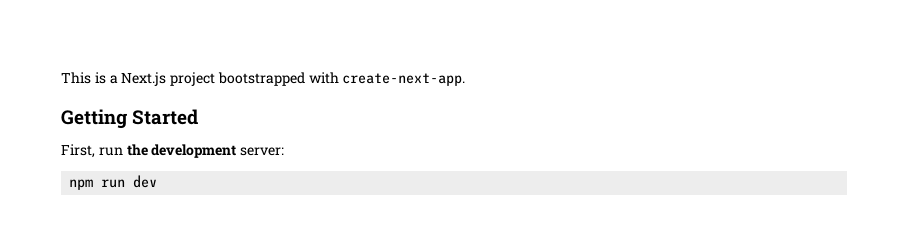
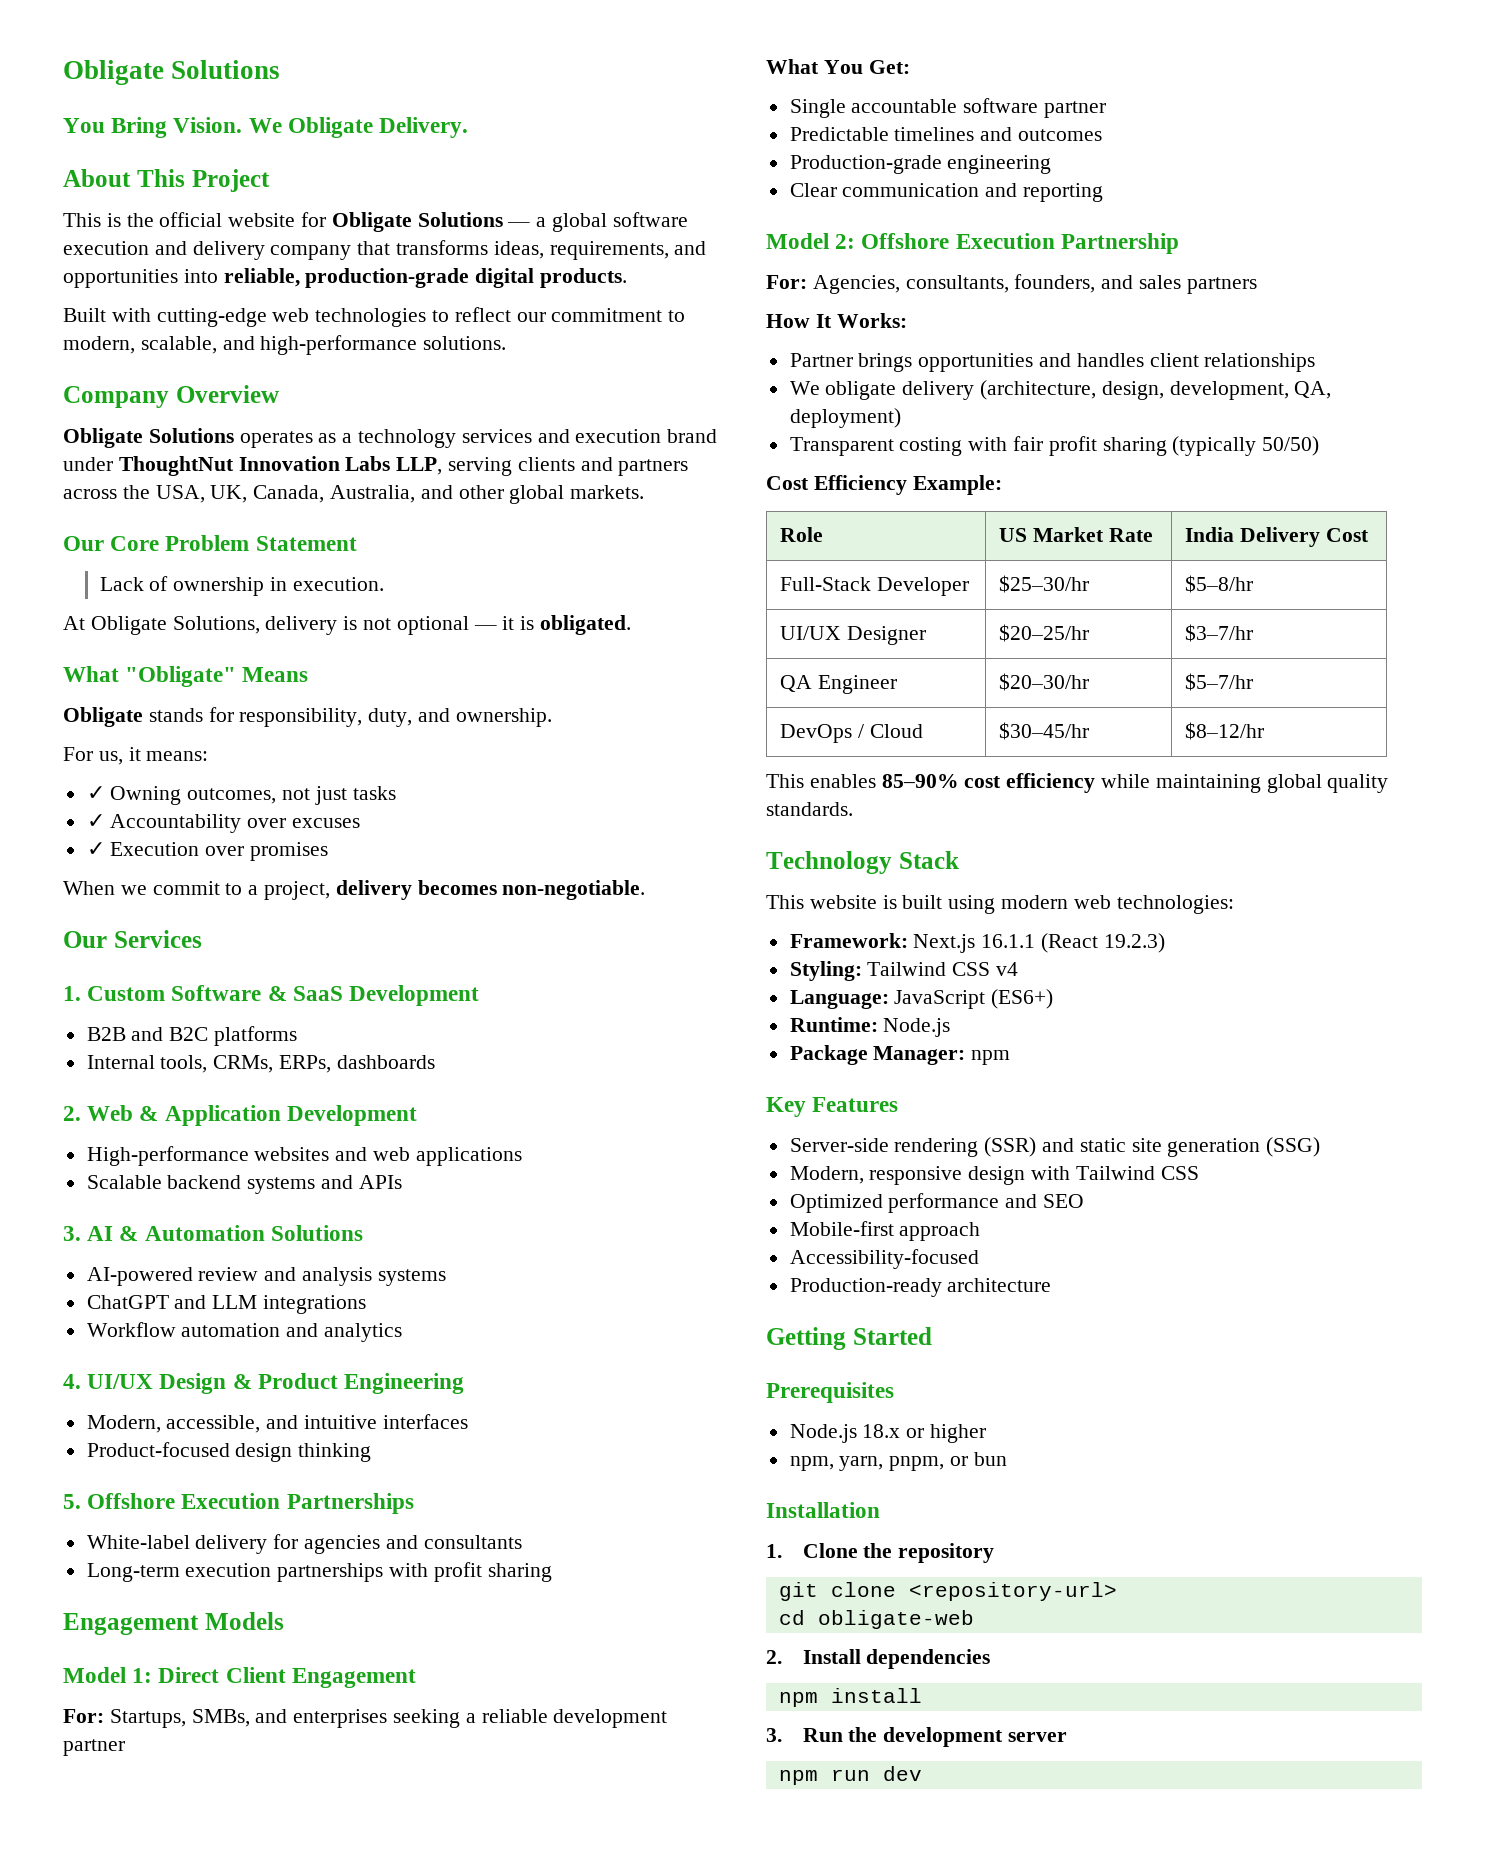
[61,72,466,86] [61,109,199,129] [61,144,123,158] This is a Next.js project bootstrapped with create-next-app. // Getting Started // First, run -> [63,60,281,85] [63,117,469,138] [63,169,270,192] [63,212,688,232] [63,240,707,260] [63,268,628,288] [63,307,686,327] [63,335,507,355] [63,385,279,408] [63,428,718,448] [63,456,689,476] [63,485,645,504] [63,535,357,551] [99,576,384,596] [63,615,632,635] [63,666,309,687] [63,707,552,727] [63,747,209,765] [86,786,396,805] [86,814,361,833] [86,842,329,861] [63,880,646,900] [63,930,202,948] [63,985,480,1006] [86,1026,298,1046] [86,1055,435,1073] [63,1105,417,1126] [86,1146,522,1166] [86,1175,402,1194] [63,1225,363,1241] [86,1267,446,1286] [86,1295,367,1314] [86,1322,403,1342] [63,1373,465,1394] [86,1414,468,1433] [86,1442,372,1462] [63,1493,414,1514] [86,1534,522,1554] [86,1562,552,1582] [63,1612,284,1635] [63,1667,416,1688] [63,1709,668,1728] [63,1739,125,1756] [766,59,910,74] [789,98,1107,118] [789,127,1103,141] [789,155,1052,174] [789,183,1104,202] [766,233,1179,254] [766,274,1257,294] [766,313,907,328] [789,353,1316,372] [789,380,1332,400] [789,408,901,428] [789,436,1320,456] [766,475,1002,495] [779,527,823,542] [998,527,1153,542] [1184,527,1369,547] [779,577,969,596] [998,575,1089,593] [1184,575,1253,593] [779,626,926,645] [998,624,1089,642] [1184,624,1253,642] [779,675,897,694] [998,673,1089,691] [1184,673,1253,691] [779,724,923,743] [998,722,1089,740] [1184,722,1264,740] [766,773,1389,793] [766,802,853,816] [766,851,959,874] [766,895,1234,914] [789,933,1165,953] [789,961,1019,981] [789,989,1054,1009] [789,1017,951,1037] [789,1045,1011,1065] [766,1097,899,1117] [789,1137,1321,1157] [789,1166,1199,1185] [789,1193,1085,1213] [789,1221,981,1241] [789,1249,979,1269] [789,1278,1052,1297] [766,1327,932,1350] [766,1382,894,1403] [789,1424,987,1443] [789,1452,1007,1471] [766,1502,880,1518] [766,1543,995,1563] [778,1582,1117,1601] [778,1610,974,1629] [766,1649,991,1669] [778,1688,922,1707] [766,1728,843,1742] Obligate Solutions // You Bring Vision. We Obligate Delivery. // About This Project // This is the official website for Obligate Solutions — a global software execution and delivery company that transforms ideas, requirements, and opportunities into reliable, production-grade digital products. // Built with cutting-edge web technologies to reflect our commitment to modern, scalable, and high-performance solutions. // Company Overview // Obligate Solutions operates as a technology services and execution brand under ThoughtNut Innovation Labs LLP, serving clients and partners across the USA, UK, Canada, Australia, and other global markets. // Our Core Problem Statement // Lack of ownership in execution. // At Obligate Solutions, delivery is not optional — it is obligated. // What "Obligate" Means // Obligate stands for responsibility, duty, and ownership. // For us, it means: // ✓ Owning outcomes, not just tasks // ✓ Accountability over excuses // ✓ Execution over promises // When we commit to a project, delivery becomes non-negotiable. // Our Services // 1. Custom Software & SaaS Development // B2B and B2C platforms // Internal tools, CRMs, ERPs, dashboards // 2. Web & Application Development // High-performance websites and web applications // Scalable backend systems and APIs // 3. AI & Automation Solutions // AI-powered review and analysis systems // ChatGPT and LLM integrations // Workflow automation and analytics // 4. UI/UX Design & Product Engineering // Modern, accessible, and intuitive interfaces // Product-focused design thinking // 5. Offshore Execution Partnerships // White-label delivery for agencies and consultants // Long-term execution partnerships with profit sharing // Engagement Models // Model 1: Direct Client Engagement // For: Startups, SMBs, and enterprises seeking a reliable development partner // What You Get: // Single accountable software partner // Predictable timelines and outcomes // Production-grade engineering // Clear communication and reporting // Model 2: Offshore Execution Partnership // For: Agencies, consultants, founders, and sales partners // How It Works: // Partner brings opportunities and handles client relationships // We obligate delivery (architecture, design, development, QA, deployment) // Transparent costing with fair profit sharing (typically 50/50) // Cost Efficiency Example: // Role | US Market Rate | India Delivery Cost // Full-Stack Developer | $25–30/hr | $5–8/hr // UI/UX Designer | $20–25/hr | $3–7/hr // QA Engineer | $20–30/hr | $5–7/hr // DevOps / Cloud | $30–45/hr | $8–12/hr // This enables 85–90% cost efficiency while maintaining global quality standards. // Technology Stack // This website is built using modern web technologies: // Framework: Next.js 16.1.1 (React 19.2.3) // Styling: Tailwind CSS v4 // Language: JavaScript (ES6+) // Runtime: Node.js // Package Manager: npm // Key Features // Server-side rendering (SSR) and static site generation (SSG) // Modern, responsive design with Tailwind CSS // Optimized performance and SEO // Mobile-first approach // Accessibility-focused // Production-ready architecture // Getting Started // Prerequisites // Node.js 18.x or higher // npm, yarn, pnpm, or bun // Installation // 1. Clone the repository // git clone <repository-url> // cd obligate-web // 2. Install dependencies // npm install // 3. Run
[240,147,285,156] server: -> [1008,1732,1068,1742] server

